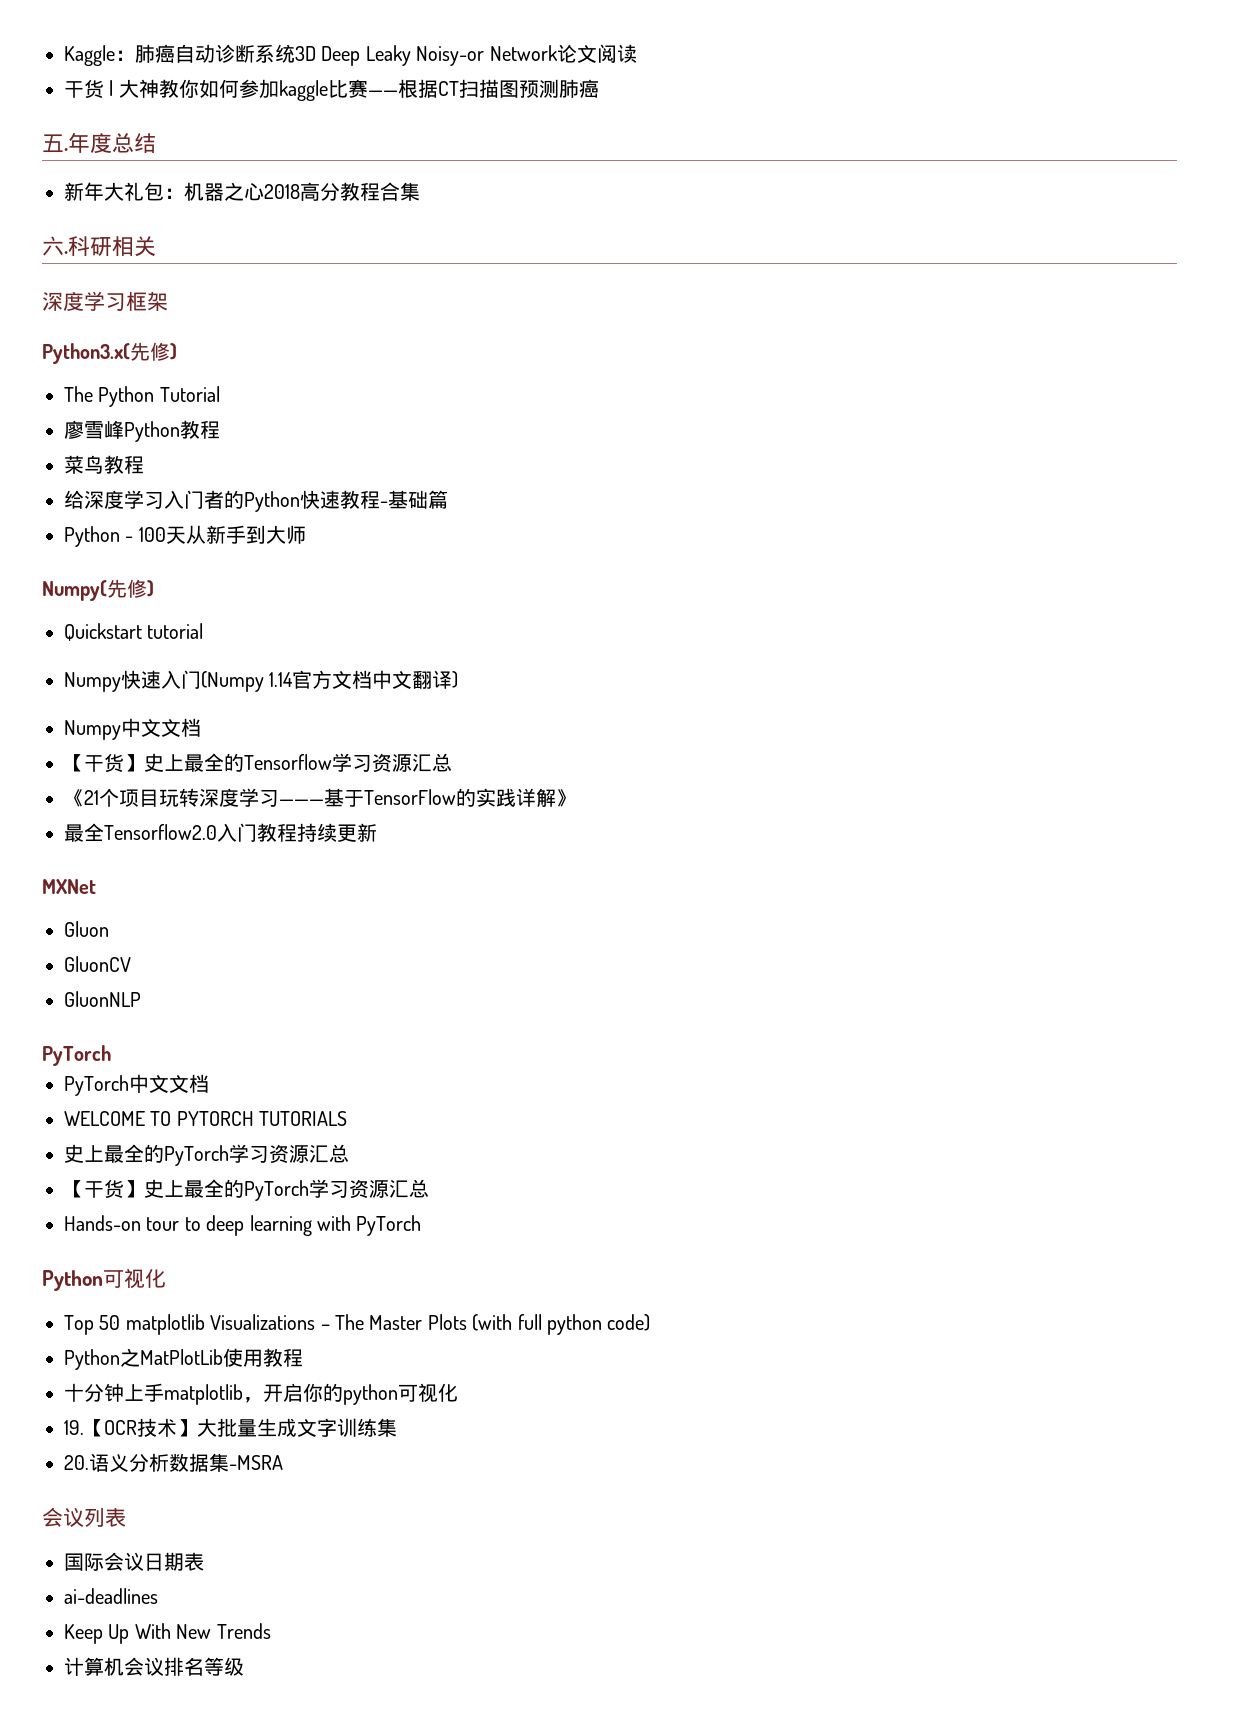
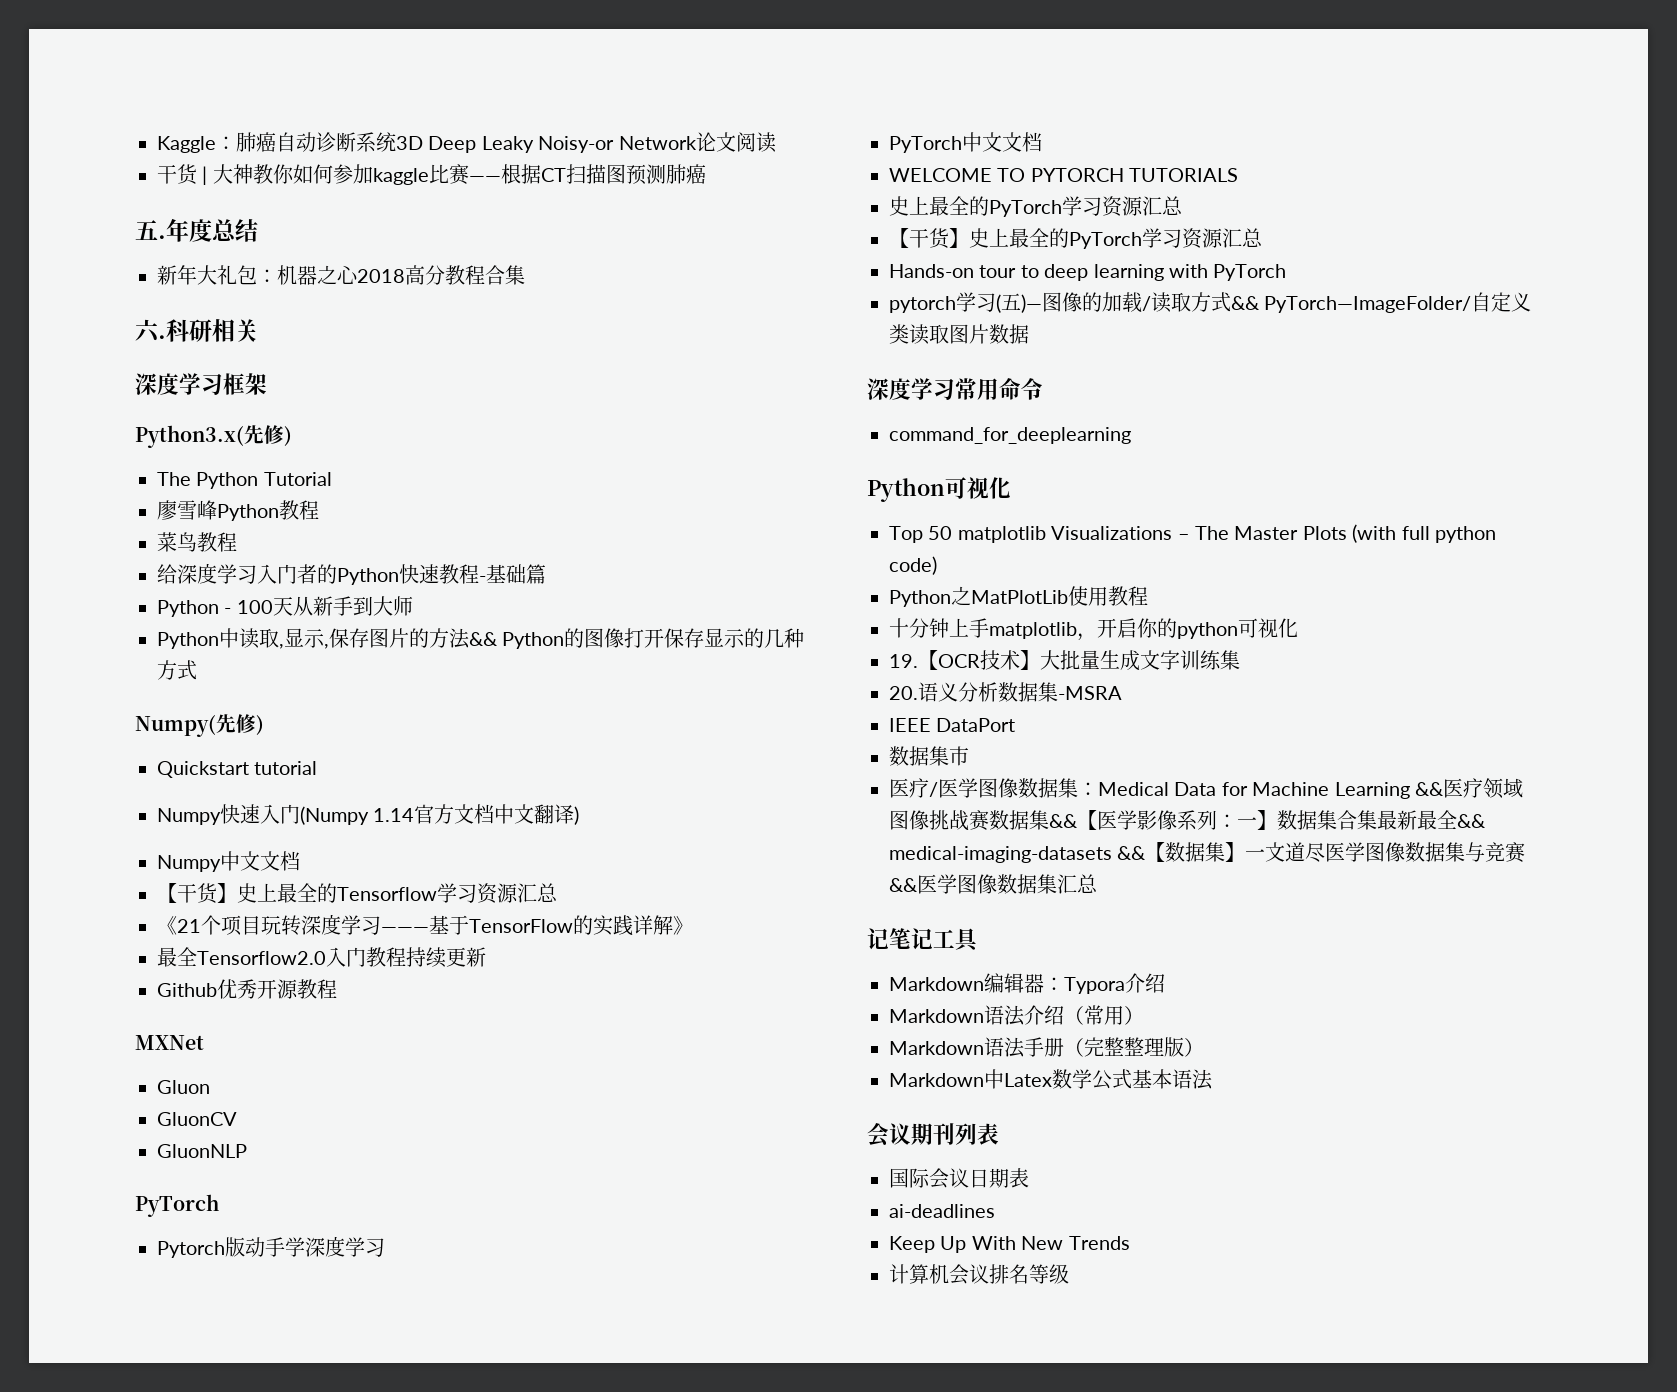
(306, 534) none -> [157,628,805,649] [157,660,197,680] // Python中读取,显示,保存图片的方法&& Python的图像打开保存显示的几种方式
(377, 832) none -> [157,979,337,999] // Github优秀开源教程
(111, 1055) none -> [157,1236,385,1258] // Pytorch版动手学深度学习
(422, 1225) none -> [889,292,1532,313] [889,324,1029,345] [867,378,1043,400] [889,427,1131,444] // pytorch学习(五)—图像的加载/读取方式&& PyTorch—ImageFolder/自定义类读取图片数据 // 深度学习常用命令 // command_for_deeplearning
[42,1507,84,1527] // 会议 -> [889,718,1016,732] [889,746,969,766] [889,778,1523,799] [889,810,1486,831] [889,842,1526,863] [889,874,1098,894] [867,928,979,952] [889,973,1165,994] [889,1005,1144,1026] [889,1037,1204,1058] [889,1069,1213,1090] [867,1123,955,1147] // IEEE DataPort // 数据集市 // 医疗/医学图像数据集：Medical Data for Machine Learning &&医疗领域图像挑战赛数据集&&【医学影像系列：一】数据集合集最新最全&& medical-imaging-datasets &&【数据集】一文道尽医学图像数据集与竞赛&&医学图像数据集汇总 // 记笔记工具 // Markdown编辑器：Typora介绍 // Markdown语法介绍（常用） // Markdown语法手册（完整整理版） // Markdown中Latex数学公式基本语法 // 会议期刊

